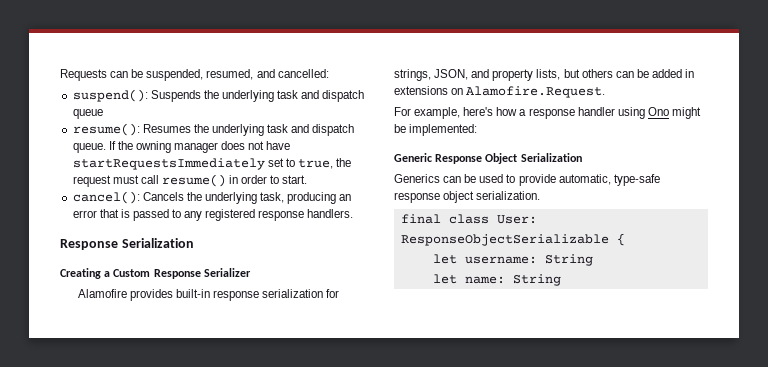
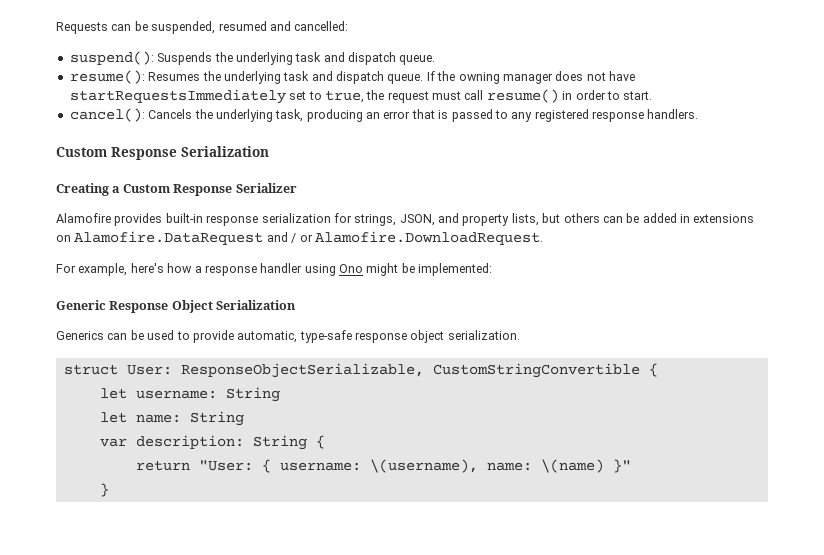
[206,69,254,80] resumed, -> [218,21,267,31] resumed
[72,109,103,119] queue -> [399,55,436,65] queue.
(354, 213) none -> [56,147,107,157] Custom
[466,86,606,98] Alamofire.Request. -> [74,231,543,245] Alamofire.DataRequest and / or Alamofire.DownloadRequest.
[400,214,537,224] [400,234,609,246] final class User: ResponseObjectSerializable -> [63,363,640,378] struct User: ResponseObjectSerializable, CustomStringConvertible
(561, 280) none -> [99,435,325,450] [135,459,631,473] [99,483,109,497] // var description: String { // return "User: { username: \(username), name: \(name) }" // }

